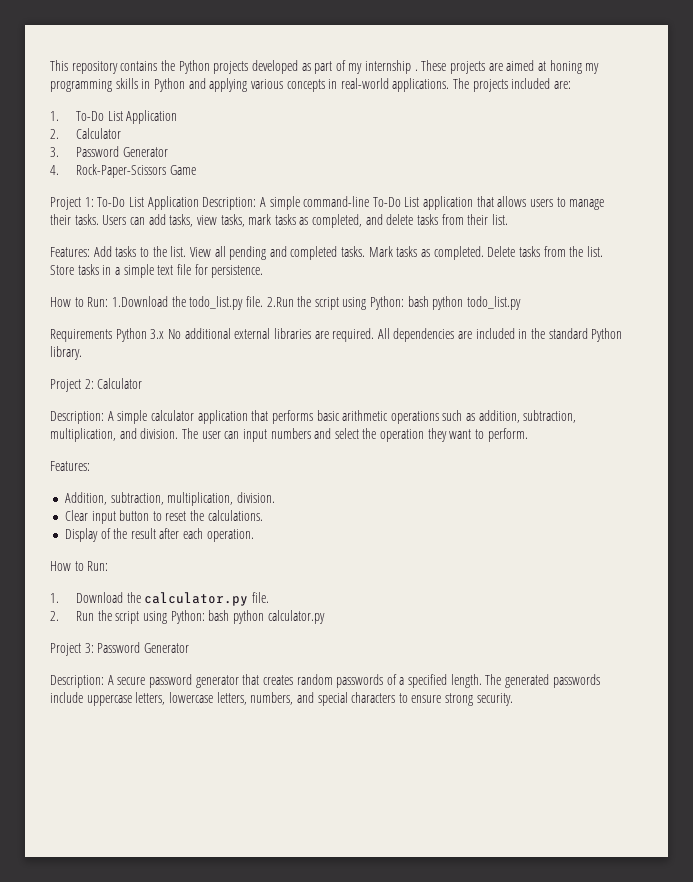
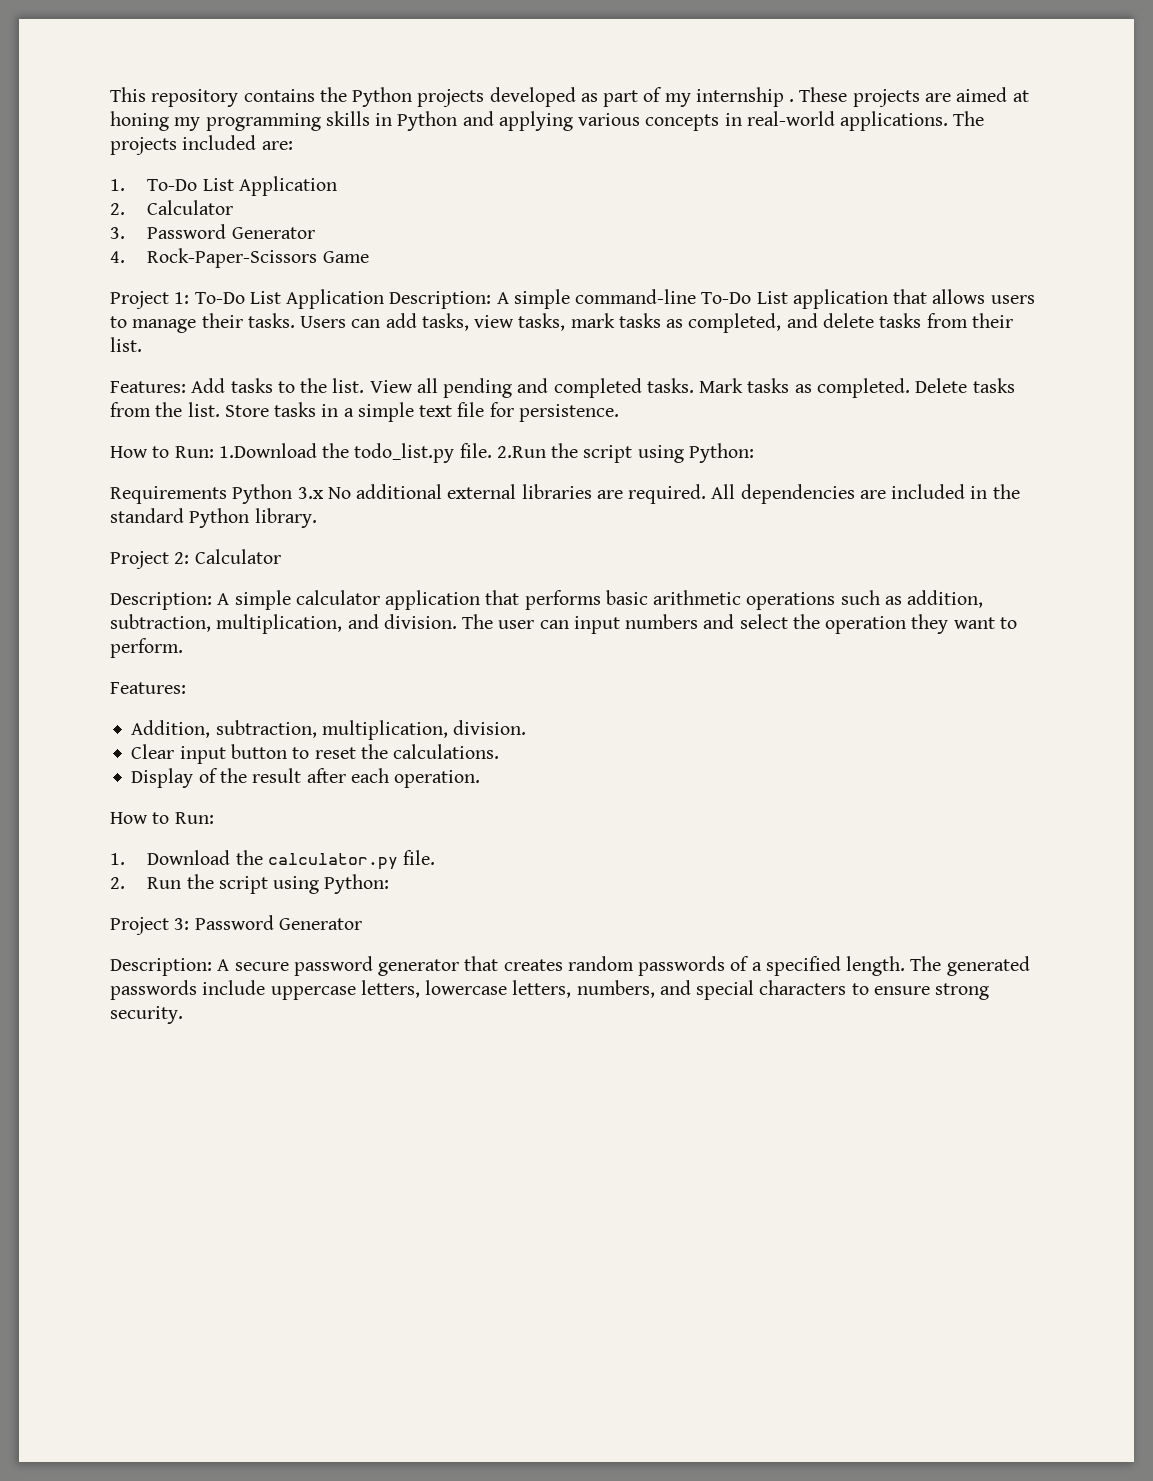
[407,296,522,310] bash python todo_list.py -> (754, 453) none
[208,610,325,624] bash python calculator.py -> (390, 884) none

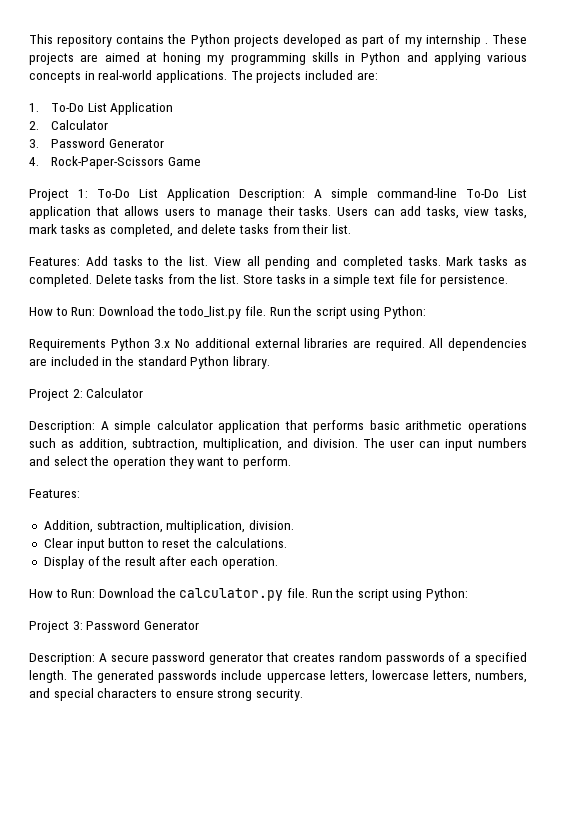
[218,443,317,458] 1.Download -> [98,306,154,316] Download
[496,446,546,458] 2.Run -> [269,307,291,316] Run
[110,853,125,865] // 1. -> (96, 593) none
[110,877,125,889] // 2. -> (308, 593) none

